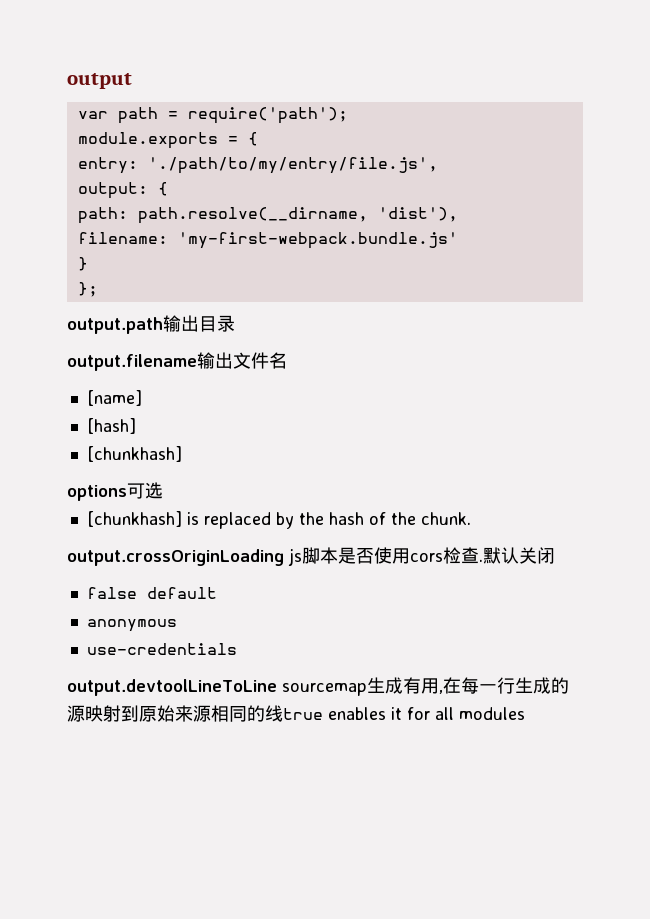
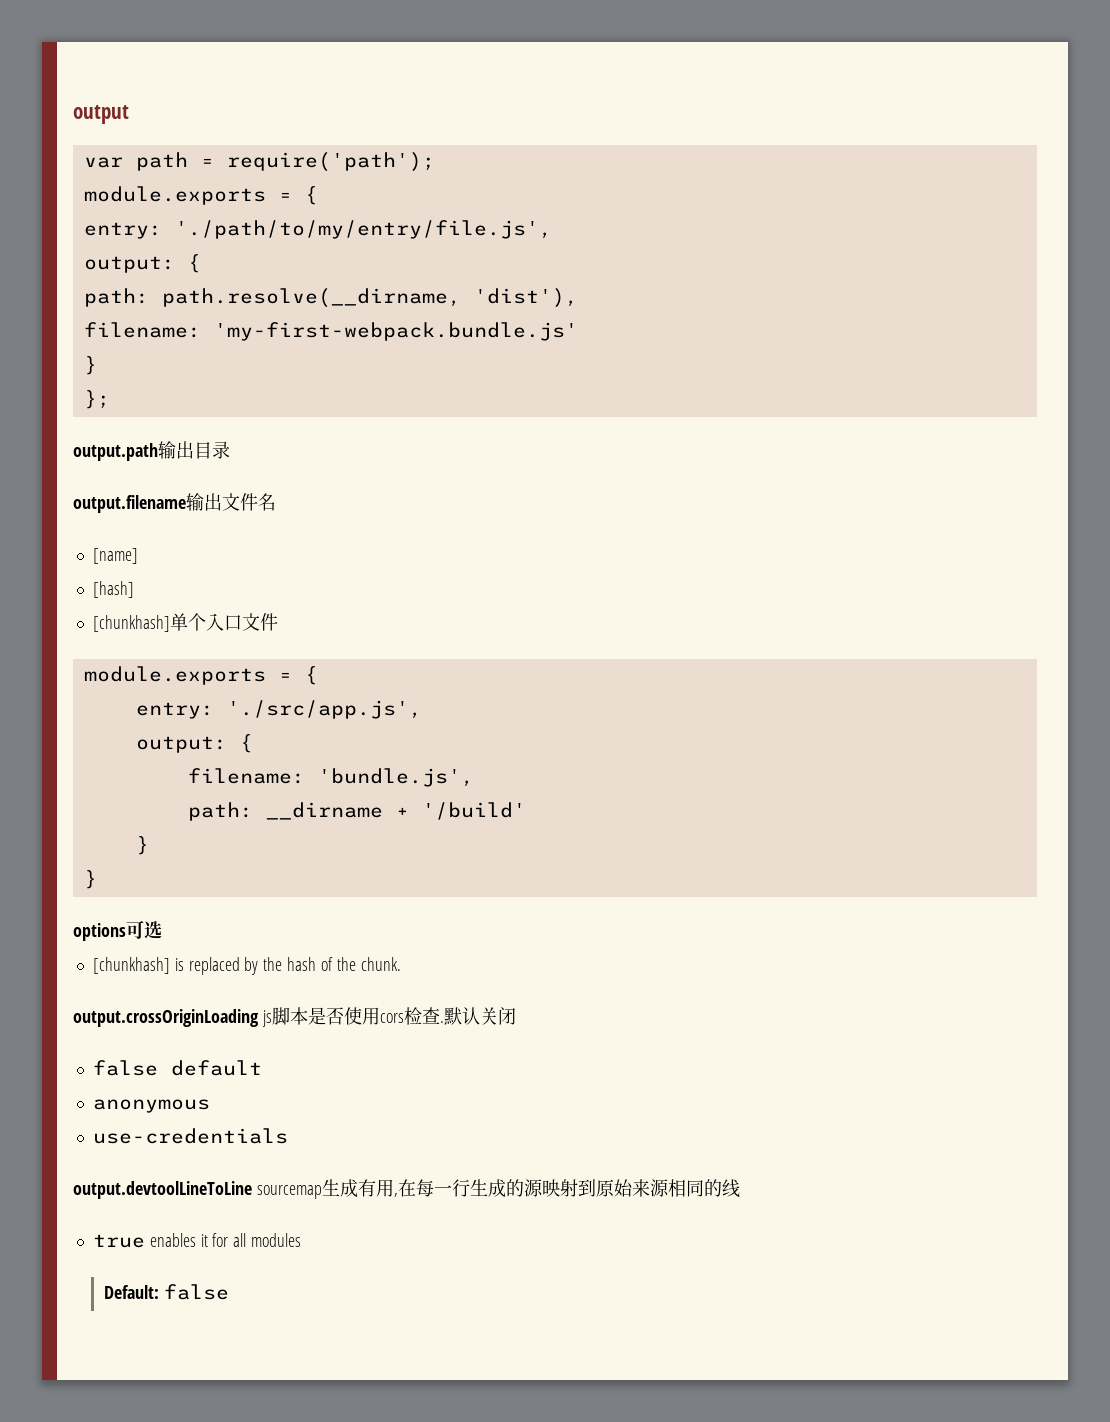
(182, 454) none -> [169,613,278,631] [83,666,318,685] [135,700,422,719] [135,734,253,753] [187,768,474,787] [187,802,526,821] [135,836,149,855] [83,870,97,889] 单个入口文件 // module.exports = { // entry: './src/app.js', // output: { // filename: 'bundle.js', // path: __dirname + '/build' // } // }
(283, 713) none -> (740, 1188) //
(525, 713) none -> [103,1284,229,1300] // Default: false

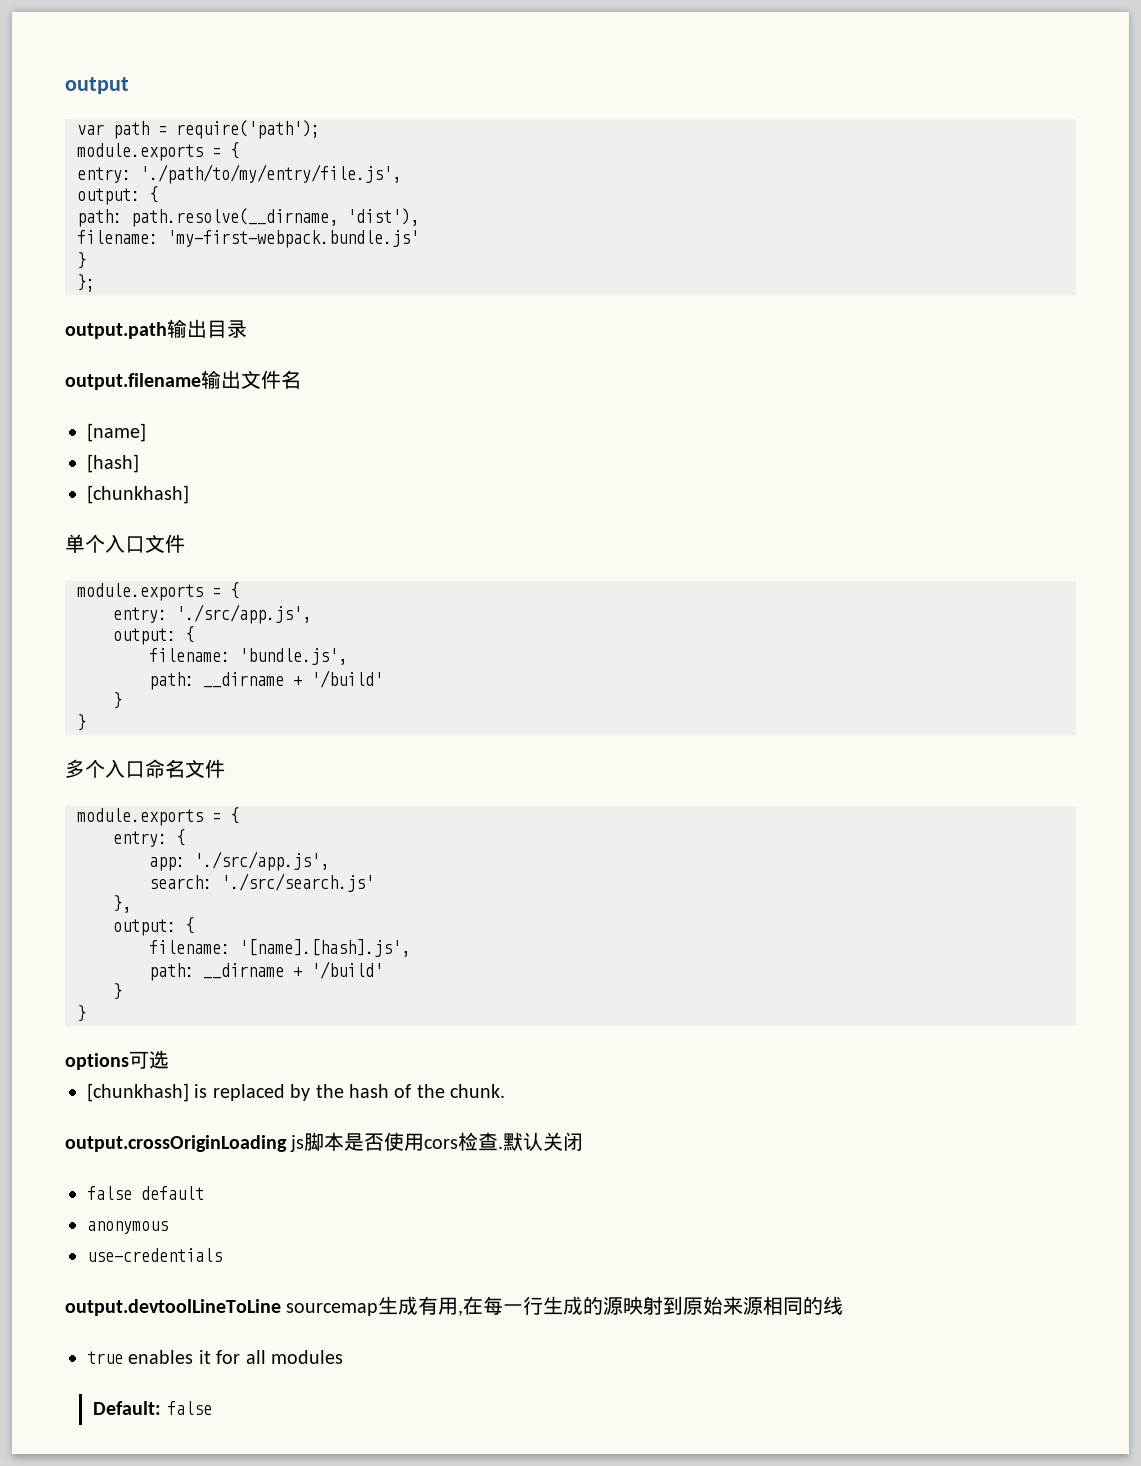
(170, 623) none -> (189, 494) //
(97, 879) none -> [65,759,225,778] [77,807,239,826] [113,829,185,847] [149,851,329,871] [149,873,374,892] [113,895,131,913] [113,917,194,936] [149,939,410,957] [149,961,383,981] [113,983,122,1000] [77,1005,86,1022] // 多个入口命名文件 // module.exports = { // entry: { // app: './src/app.js', // search: './src/search.js' // }, // output: { // filename: '[name].[hash].js', // path: __dirname + '/build' // } // }

